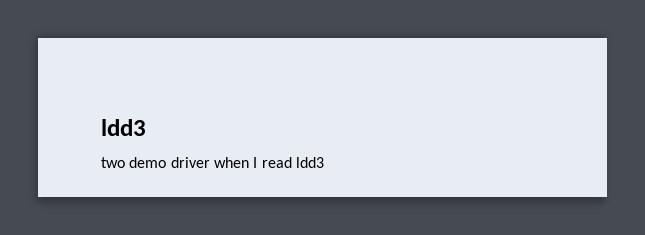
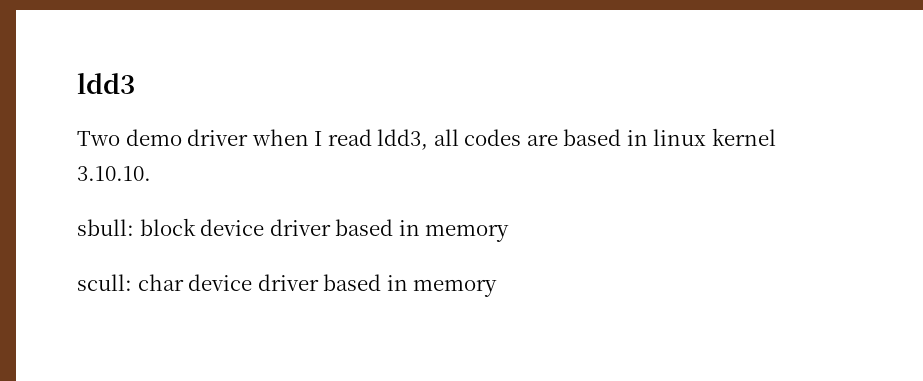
[101,157,125,168] two -> [77,131,120,146] Two
[295,157,324,168] ldd3 -> [377,128,776,150] [77,166,151,181] [77,218,510,242] [77,274,498,297] ldd3, all codes are based in linux kernel 3.10.10. // sbull: block device driver based in memory // scull: char device driver based in memory

